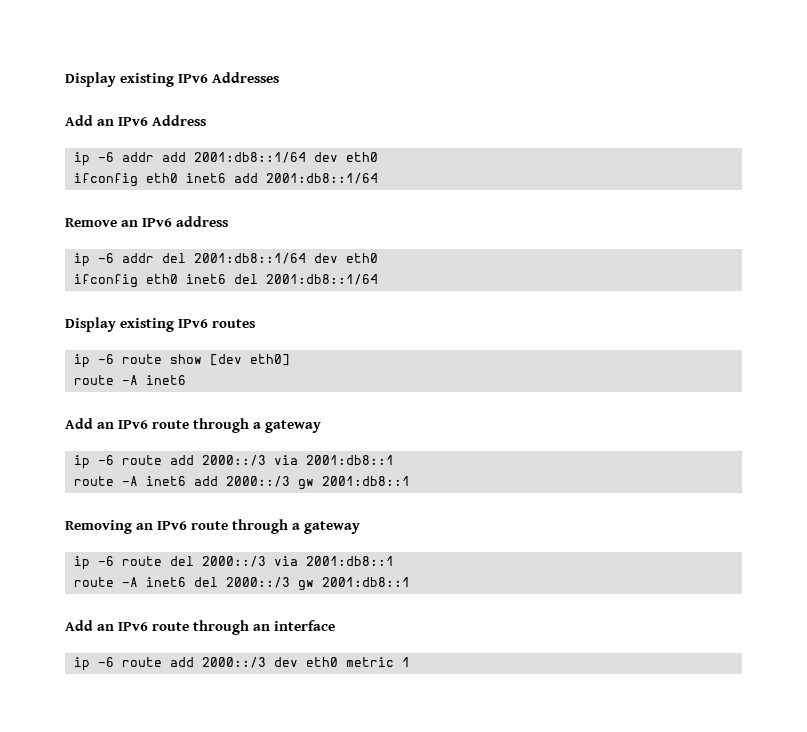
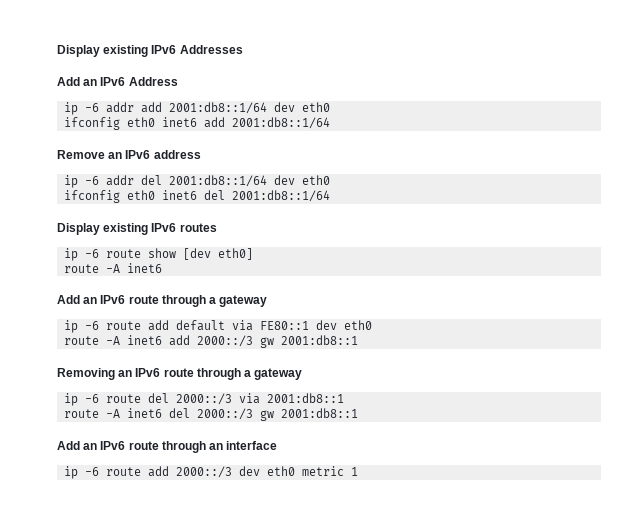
[201,455,394,466] 2000::/3 via 2001:db8::1 -> [176,320,373,331] default via FE80::1 dev eth0

